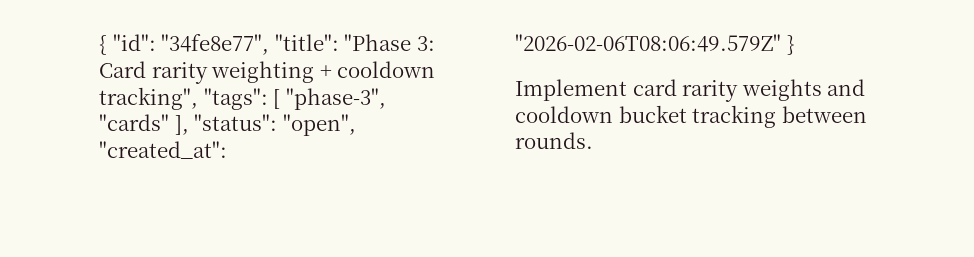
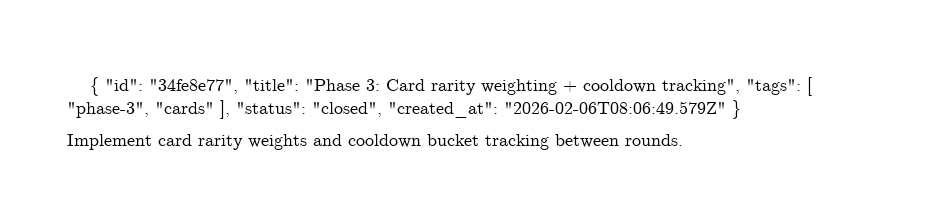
[282,114,356,136] "open", -> [312,102,382,117] "closed",

